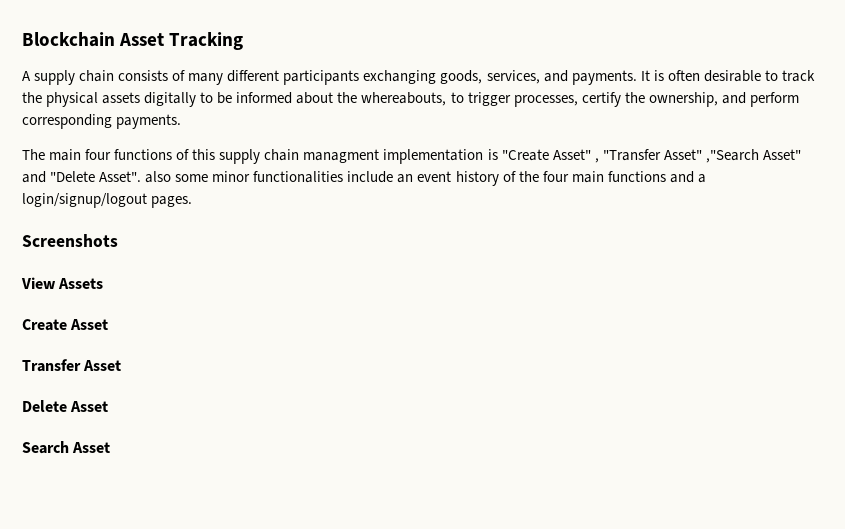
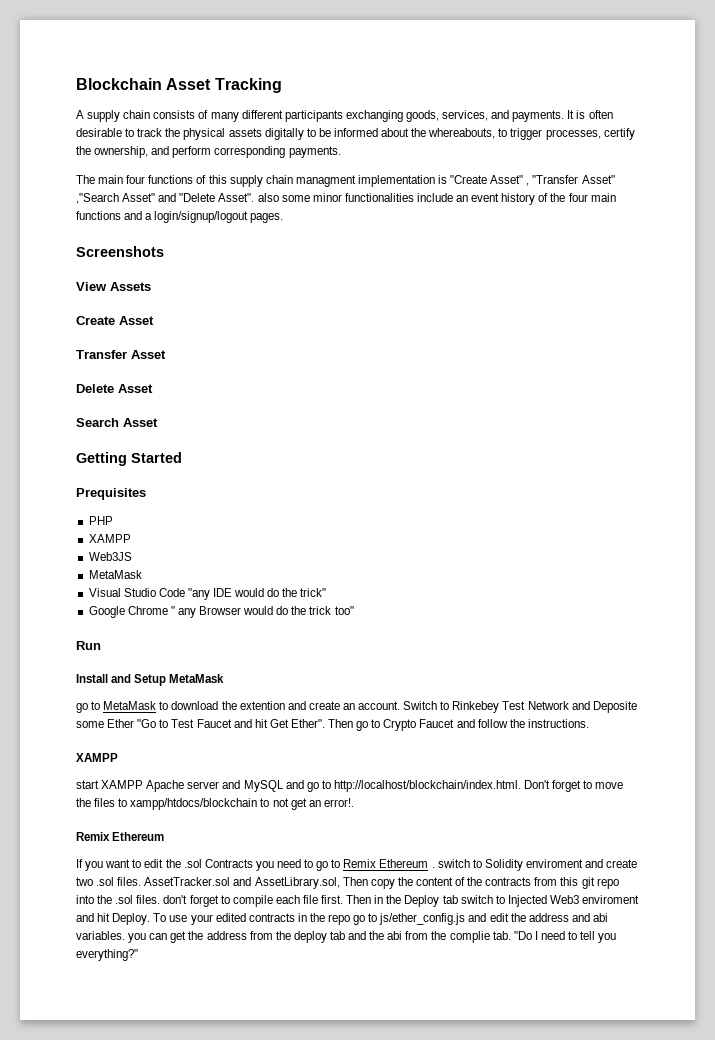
(111, 447) none -> [76,452,182,466] [76,488,146,500] [88,516,113,525] [88,534,131,543] [88,552,132,561] [88,570,142,579] [88,588,327,600] [88,606,354,618] [76,641,101,650] [76,674,225,686] [76,701,637,713] [76,719,589,731] [76,753,118,762] [76,780,624,792] [76,798,354,810] [76,832,165,841] [76,859,638,871] [76,877,619,889] [76,895,640,907] [76,913,608,925] [76,931,617,943] [76,949,138,961] // Getting Started // Prequisites // PHP // XAMPP // Web3JS // MetaMask // Visual Studio Code "any IDE would do the trick" // Google Chrome " any Browser would do the trick too" // Run // Install and Setup MetaMask // go to MetaMask to download the extention and create an account. Switch to Rinkebey Test Network and Deposite some Ether "Go to Test Faucet and hit Get Ether". Then go to Crypto Faucet and follow the instructions. // XAMPP // start XAMPP Apache server and MySQL and go to http://localhost/blockchain/index.html. Don't forget to move the files to xampp/htdocs/blockchain to not get an error!. // Remix Ethereum // If you want to edit the .sol Contracts you need to go to Remix Ethereum . switch to Solidity enviroment and create two .sol files. AssetTracker.sol and AssetLibrary.sol, Then copy the content of the contracts from this git repo into the .sol files. don't forget to compile each file first. Then in the Deploy tab switch to Injected Web3 enviroment and hit Deploy. To use your edited contracts in the repo go to js/ether_config.js and edit the address and abi variables. you can get the address from the deploy tab and the abi from the complie tab. "Do I need to tell you everything?"

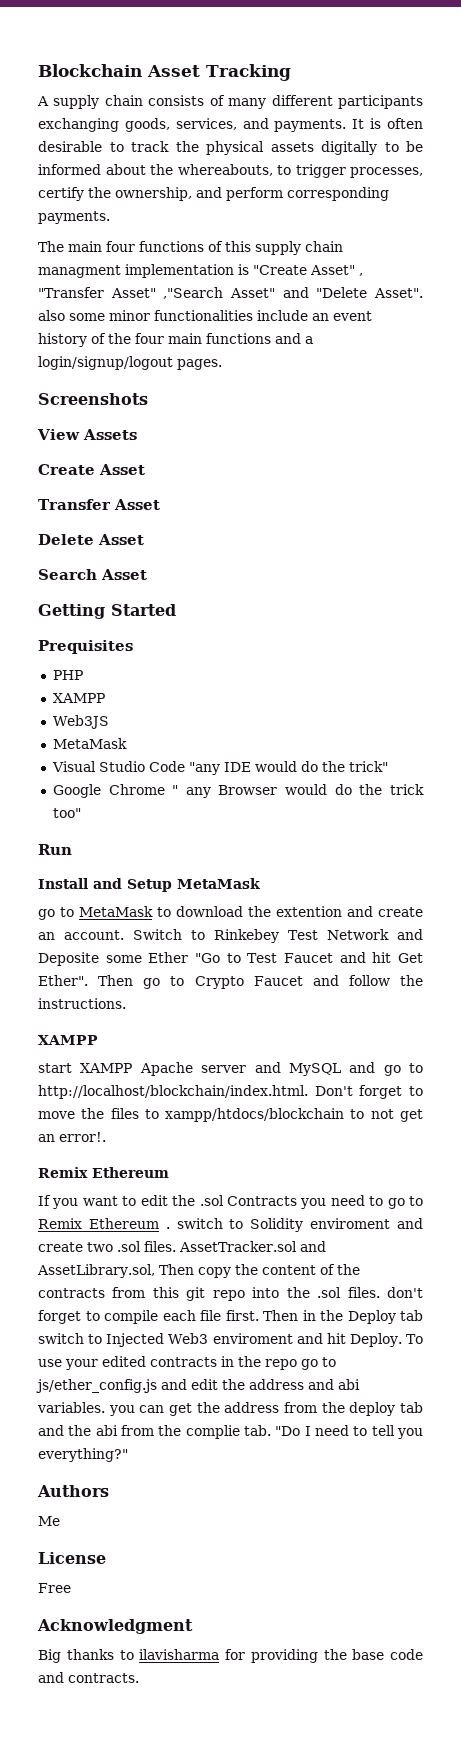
(138, 955) none -> [37,1485,109,1497] [38,1516,60,1526] [38,1552,106,1564] [38,1583,71,1593] [37,1619,193,1634] [38,1649,423,1663] [38,1672,139,1683] // Authors // Me // License // Free // Acknowledgment // Big thanks to ilavisharma for providing the base code and contracts.

